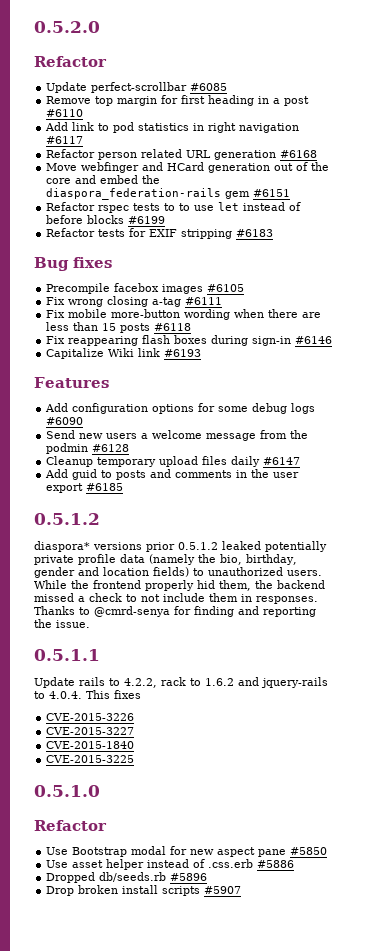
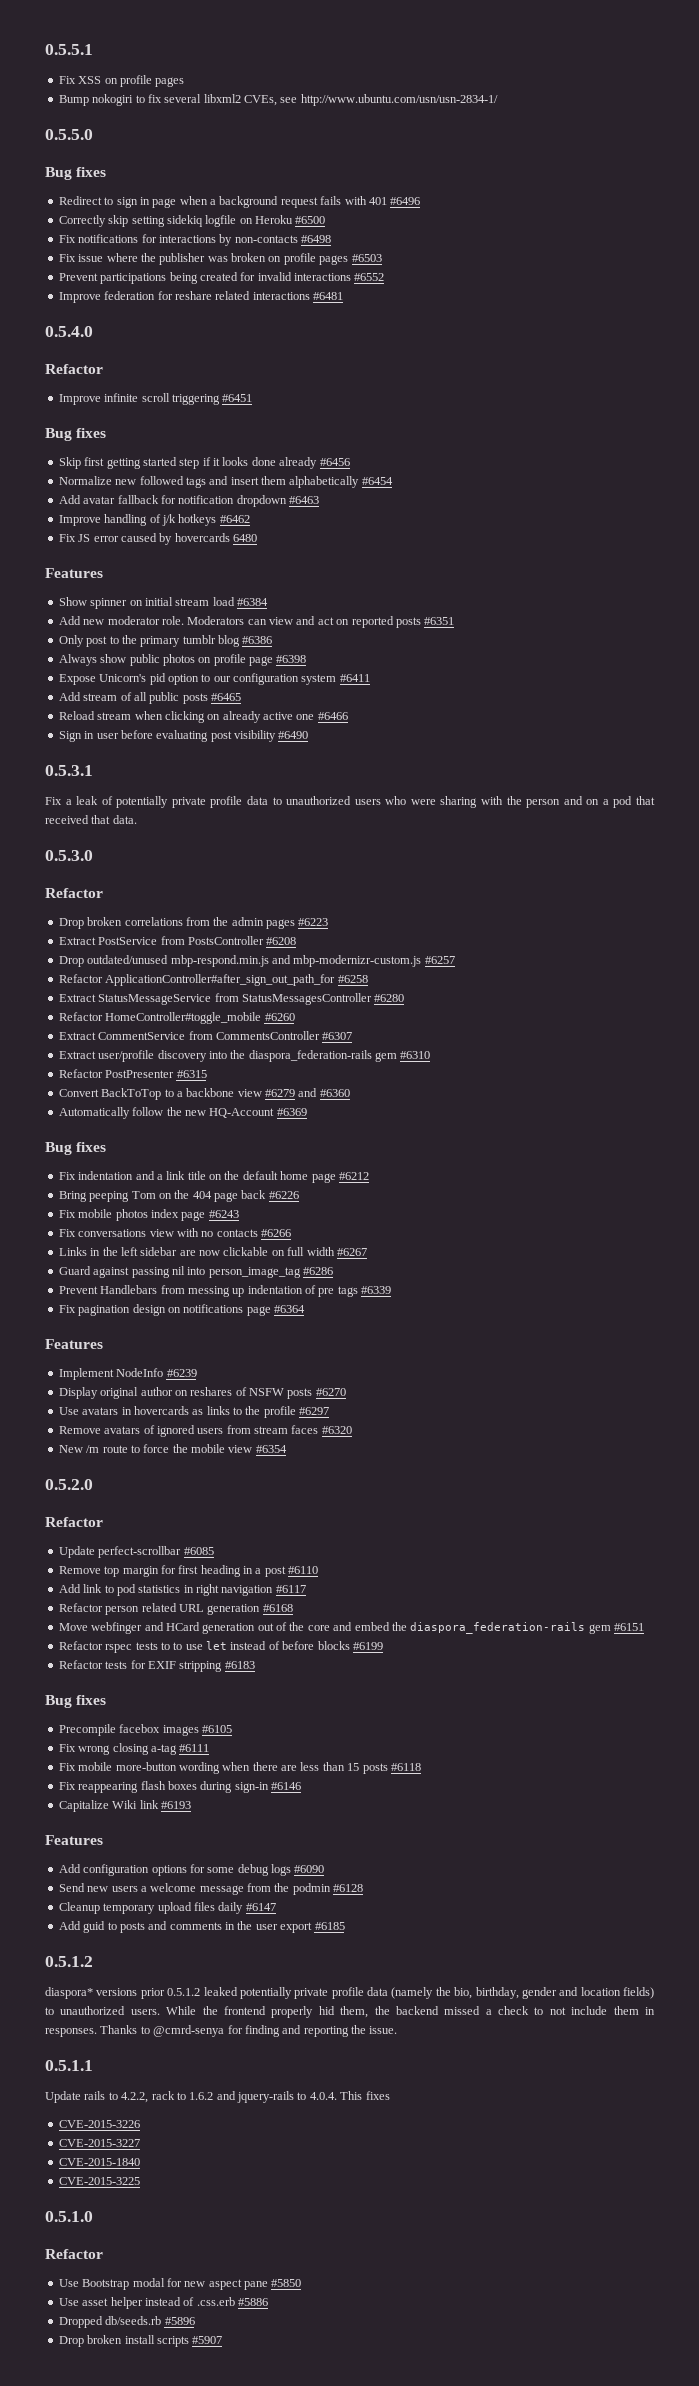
(34, 27) none -> [45,44,93,55] [58,75,185,87] [58,94,498,106] [45,129,93,140] [45,167,107,180] [58,196,421,208] [58,215,326,227] [58,234,331,246] [58,253,382,265] [58,272,385,284] [58,291,343,303] [45,326,93,337] [45,364,103,374] [58,393,253,405] [45,428,107,441] [58,457,350,469] [58,476,393,488] [58,495,319,507] [58,514,250,526] [58,533,257,545] [45,568,103,578] [58,597,268,609] [58,616,455,628] [58,635,273,647] [58,654,307,666] [58,673,370,685] [58,692,241,704] [58,711,348,723] [58,730,309,742] [45,765,93,776] [45,796,655,808] [45,815,137,824] [45,850,93,861] [45,888,103,898] [58,917,329,929] [58,936,297,945] [58,955,455,967] [58,974,368,986] [58,993,405,1005] [58,1012,295,1024] [58,1031,353,1040] [58,1050,431,1062] [58,1069,207,1078] [58,1088,350,1100] [58,1107,307,1119] [45,1142,107,1155] [58,1171,369,1183] [58,1190,299,1202] [58,1209,239,1221] [58,1228,291,1237] [58,1247,367,1256] [58,1266,333,1278] [58,1285,392,1297] [58,1304,305,1316] [45,1339,103,1349] [58,1368,197,1380] [58,1387,346,1399] [58,1406,330,1418] [58,1425,352,1437] [58,1444,287,1453] 0.5.5.1 // Fix XSS on profile pages // Bump nokogiri to fix several libxml2 CVEs, see http://www.ubuntu.com/usn/usn-2834-1/ // 0.5.5.0 // Bug fixes // Redirect to sign in page when a background request fails with 401 #6496 // Correctly skip setting sidekiq logfile on Heroku #6500 // Fix notifications for interactions by non-contacts #6498 // Fix issue where the publisher was broken on profile pages #6503 // Prevent participations being created for invalid interactions #6552 // Improve federation for reshare related interactions #6481 // 0.5.4.0 // Refactor // Improve infinite scroll triggering #6451 // Bug fixes // Skip first getting started step if it looks done already #6456 // Normalize new followed tags and insert them alphabetically #6454 // Add avatar fallback for notification dropdown #6463 // Improve handling of j/k hotkeys #6462 // Fix JS error caused by hovercards 6480 // Features // Show spinner on initial stream load #6384 // Add new moderator role. Moderators can view and act on reported posts #6351 // Only post to the primary tumblr blog #6386 // Always show public photos on profile page #6398 // Expose Unicorn's pid option to our configuration system #6411 // Add stream of all public posts #6465 // Reload stream when clicking on already active one #6466 // Sign in user before evaluating post visibility #6490 // 0.5.3.1 // Fix a leak of potentially private profile data to unauthorized users who were sharing with the person and on a pod that received that data. // 0.5.3.0 // Refactor // Drop broken correlations from the admin pages #6223 // Extract PostService from PostsController #6208 // Drop outdated/unused mbp-respond.min.js and mbp-modernizr-custom.js #6257 // Refactor ApplicationController#after_sign_out_path_for #6258 // Extract StatusMessageService from StatusMessagesController #6280 // Refactor HomeController#toggle_mobile #6260 // Extract CommentService from CommentsController #6307 // Extract user/profile discovery into the diaspora_federation-rails gem #6310 // Refactor PostPresenter #6315 // Convert BackToTop to a backbone view #6279 and #6360 // Automatically follow the new HQ-Account #6369 // Bug fixes // Fix indentation and a link title on the default home page #6212 // Bring peeping Tom on the 404 page back #6226 // Fix mobile photos index page #6243 // Fix conversations view with no contacts #6266 // Links in the left sidebar are now clickable on full width #6267 // Guard against passing nil into person_image_tag #6286 // Prevent Handlebars from messing up indentation of pre tags #6339 // Fix pagination design on notifications page #6364 // Features // Implement NodeInfo #6239 // Display original author on reshares of NSFW posts #6270 // Use avatars in hovercards as links to the profile #6297 // Remove avatars of ignored users from stream faces #6320 // New /m route to force the mobile view #6354 //

